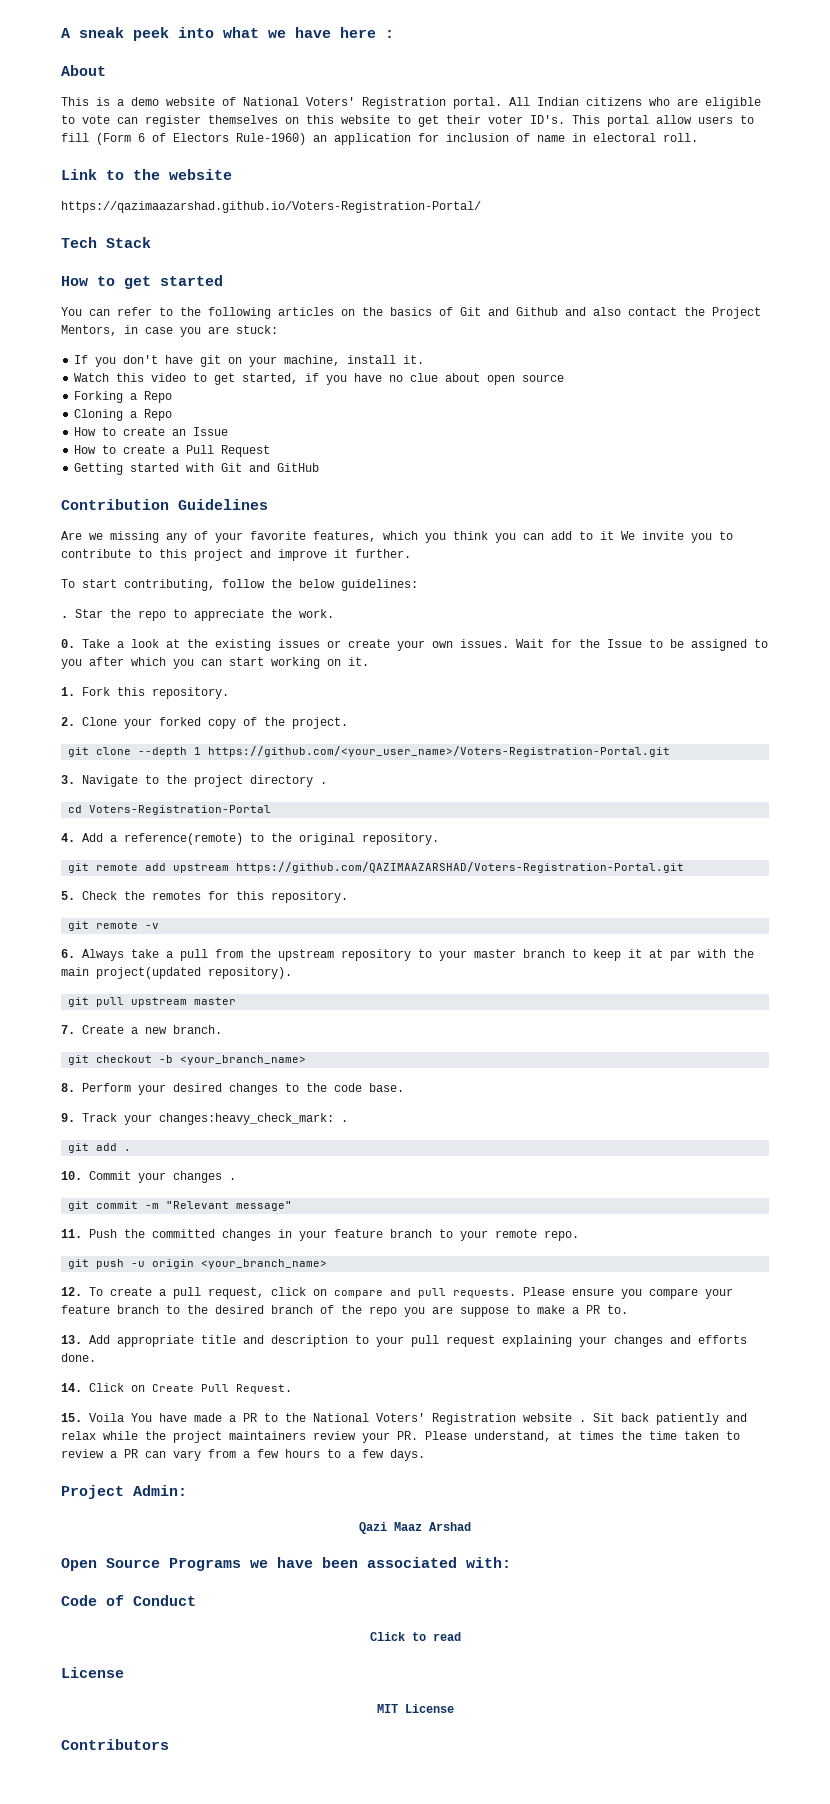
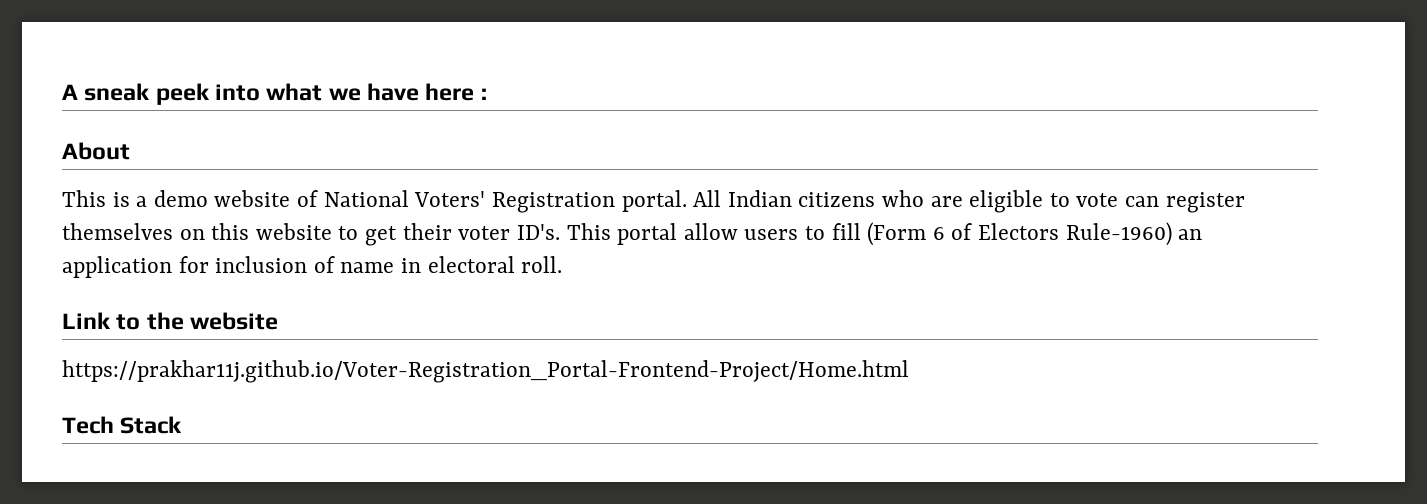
[61,201,481,213] https://qazimaazarshad.github.io/Voters-Registration-Portal/ -> [62,360,909,383] https://prakhar11j.github.io/Voter-Registration_Portal-Frontend-Project/Home.html
[61,275,223,289] [61,307,761,319] [61,325,278,337] [74,355,425,367] [74,373,565,385] [74,391,173,403] [74,409,173,421] [74,427,229,436] [74,445,271,457] [74,463,320,475] [61,499,268,510] [61,531,733,543] [61,549,411,561] [61,579,418,591] [61,609,334,621] [61,639,768,651] [61,657,369,669] [61,687,229,699] [61,717,348,729] [68,746,671,757] [61,775,327,787] [68,805,272,815] [61,833,439,845] [68,862,685,873] [61,891,348,903] [68,921,160,931] [61,949,754,961] [61,967,292,979] [68,997,237,1007] [61,1025,222,1034] [68,1055,307,1065] [61,1083,404,1095] [61,1113,348,1125] [68,1143,132,1153] [61,1171,236,1183] [68,1201,293,1211] [61,1229,579,1241] [68,1259,328,1269] [61,1287,733,1299] [61,1305,628,1317] [61,1335,747,1347] [61,1353,96,1362] [61,1383,292,1394] [61,1413,747,1425] [61,1431,740,1443] [61,1449,425,1461] [61,1485,187,1499] [359,1522,471,1534] [61,1557,511,1571] [61,1595,196,1606] [369,1632,461,1641] [61,1667,124,1678] [376,1704,454,1713] [61,1739,169,1750] // How to get started // You can refer to the following articles on the basics of Git and Github and also contact the Project Mentors, in case you are stuck: // If you don't have git on your machine, install it. // Watch this video to get started, if you have no clue about open source // Forking a Repo // Cloning a Repo // How to create an Issue // How to create a Pull Request // Getting started with Git and GitHub // Contribution Guidelines // Are we missing any of your favorite features, which you think you can add to it We invite you to contribute to this project and improve it further. // To start contributing, follow the below guidelines: // . Star the repo to appreciate the work. // 0. Take a look at the existing issues or create your own issues. Wait for the Issue to be assigned to you after which you can start working on it. // 1. Fork this repository. // 2. Clone your forked copy of the project. // git clone --depth 1 https://github.com/<your_user_name>/Voters-Registration-Portal.git // 3. Navigate to the project directory . // cd Voters-Registration-Portal // 4. Add a reference(remote) to the original repository. // git remote add upstream https://github.com/QAZIMAAZARSHAD/Voters-Registration-Portal.git // 5. Check the remotes for this repository. // git remote -v // 6. Always take a pull from the upstream repository to your master branch to keep it at par with the main project(updated repository). // git pull upstream master // 7. Create a new branch. // git checkout -b <your_branch_name> // 8. Perform your desired changes to the code base. // 9. Track your changes:heavy_check_mark: . // git add . // 10. Commit your changes . // git commit -m "Relevant message" // 11. Push the committed changes in your feature branch to your remote repo. // git push -u origin <your_branch_name> // 12. To create a pull request, click on compare and pull requests. Please ensure you compare your feature branch to the desired branch of the repo you are suppose to make a PR to. // 13. Add appropriate title and description to your pull request explaining your changes and efforts done. // 14. Click on Create Pull Request. // 15. Voila You have made a PR to the National Voters' Registration website . Sit back patiently and relax while the project maintainers review your PR. Please understand, at times the time taken to review a PR can vary from a few hours to a few days. // Project Admin: // Qazi Maaz Arshad // Open Source Programs we have been associated with: // Code of Conduct // Click to read // License // MIT License // Contributors -> (183, 425) none

